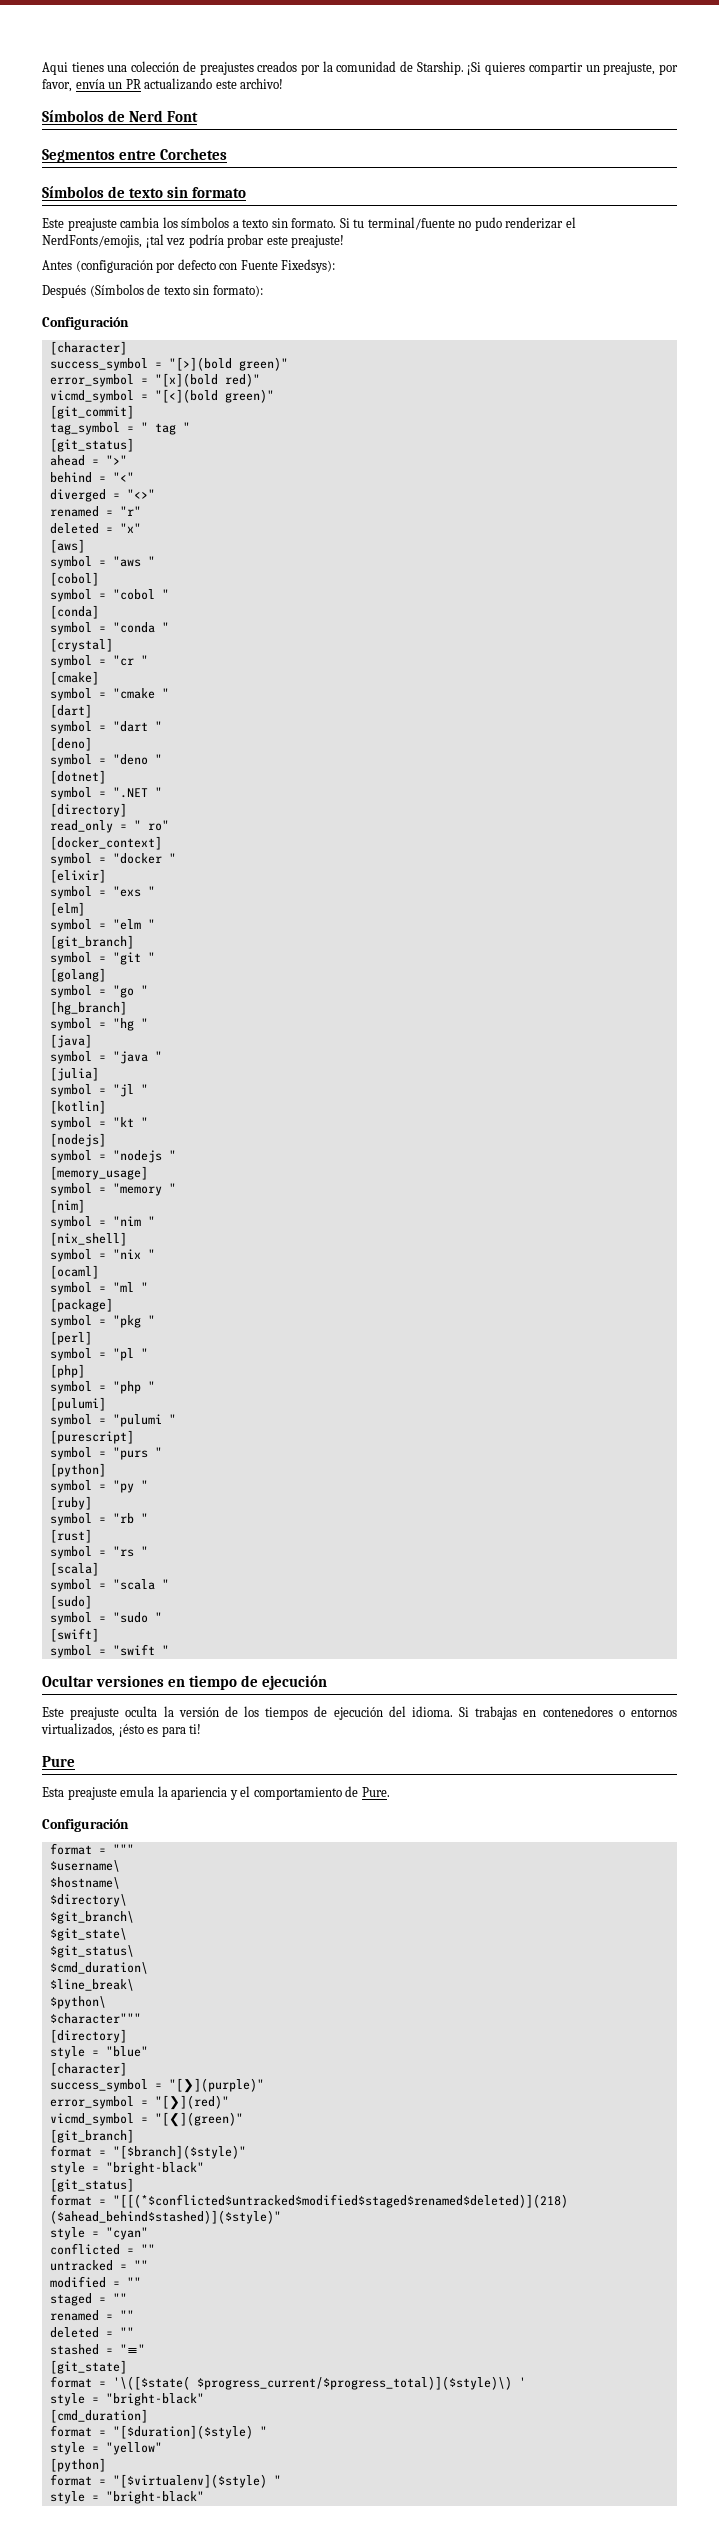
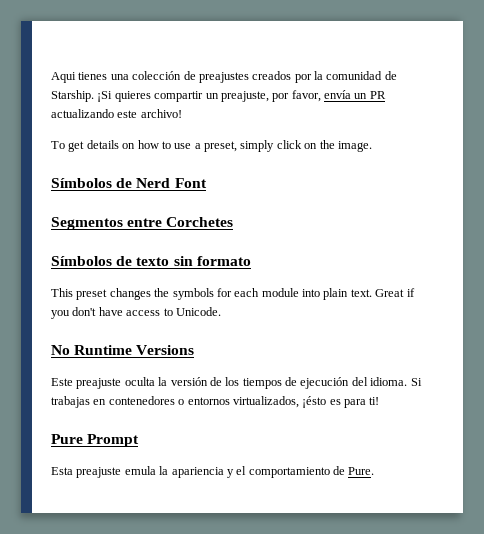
(284, 83) none -> [51,140,372,152] // To get details on how to use a preset, simply click on the image.
[42,217,576,231] [42,234,345,248] [42,259,336,273] [42,284,263,298] [42,317,129,330] [49,341,127,355] [49,357,288,371] [49,373,260,387] [49,389,274,403] [49,405,134,419] [49,422,190,435] [49,438,134,452] [49,455,127,466] [49,472,134,483] [49,489,155,502] [49,506,141,517] [49,523,141,534] [49,539,85,553] [49,556,155,569] [49,572,99,586] [49,589,169,602] [49,605,99,619] [49,622,169,635] [49,638,113,652] [49,655,148,668] [49,671,99,685] [49,688,169,701] [49,704,92,718] [49,721,162,734] [49,737,92,751] [49,754,162,767] [49,770,106,784] [49,787,162,800] [49,803,127,817] [49,820,169,833] [49,836,162,850] [49,853,176,866] [49,869,106,883] [49,886,155,899] [49,902,85,916] [49,919,155,932] [49,935,134,949] [49,952,155,965] [49,968,106,982] [49,985,148,998] [49,1001,127,1015] [49,1018,148,1031] [49,1034,92,1048] [49,1051,162,1064] [49,1067,99,1081] [49,1084,148,1097] [49,1100,106,1114] [49,1117,148,1130] [49,1133,106,1147] [49,1150,176,1163] [49,1166,148,1180] [49,1183,176,1196] [49,1199,85,1213] [49,1216,155,1229] [49,1232,127,1246] [49,1249,155,1262] [49,1265,99,1279] [49,1282,148,1295] [49,1298,113,1312] [49,1315,155,1328] [49,1331,92,1345] [49,1348,148,1361] [49,1364,85,1378] [49,1381,155,1394] [49,1397,106,1411] [49,1414,176,1427] [49,1430,134,1444] [49,1447,162,1460] [49,1463,106,1477] [49,1480,148,1493] [49,1496,92,1510] [49,1513,148,1526] [49,1529,92,1543] [49,1546,148,1559] [49,1562,99,1576] [49,1579,169,1592] [49,1595,92,1609] [49,1612,162,1625] [49,1628,99,1642] [49,1644,169,1658] [42,1675,328,1690] Este preajuste cambia los símbolos a texto sin formato. Si tu terminal/fuente no pudo renderizar el NerdFonts/emojis, ¡tal vez podría probar este preajuste! // Antes (configuración por defecto con Fuente Fixedsys): // Después (Símbolos de texto sin formato): // Configuración // [character] // success_symbol = "[>](bold green)" // error_symbol = "[x](bold red)" // vicmd_symbol = "[<](bold green)" // [git_commit] // tag_symbol = " tag " // [git_status] // ahead = ">" // behind = "<" // diverged = "<>" // renamed = "r" // deleted = "x" // [aws] // symbol = "aws " // [cobol] // symbol = "cobol " // [conda] // symbol = "conda " // [crystal] // symbol = "cr " // [cmake] // symbol = "cmake " // [dart] // symbol = "dart " // [deno] // symbol = "deno " // [dotnet] // symbol = ".NET " // [directory] // read_only = " ro" // [docker_context] // symbol = "docker " // [elixir] // symbol = "exs " // [elm] // symbol = "elm " // [git_branch] // symbol = "git " // [golang] // symbol = "go " // [hg_branch] // symbol = "hg " // [java] // symbol = "java " // [julia] // symbol = "jl " // [kotlin] // symbol = "kt " // [nodejs] // symbol = "nodejs " // [memory_usage] // symbol = "memory " // [nim] // symbol = "nim " // [nix_shell] // symbol = "nix " // [ocaml] // symbol = "ml " // [package] // symbol = "pkg " // [perl] // symbol = "pl " // [php] // symbol = "php " // [pulumi] // symbol = "pulumi " // [purescript] // symbol = "purs " // [python] // symbol = "py " // [ruby] // symbol = "rb " // [rust] // symbol = "rs " // [scala] // symbol = "scala " // [sudo] // symbol = "sudo " // [swift] // symbol = "swift " // Ocultar versiones en tiempo de ejecución -> [51,288,415,300] [51,307,221,319] [51,345,195,355] This preset changes the symbols for each module into plain text. Great if you don't have access to Unicode. // No Runtime Versions
(75, 1761) none -> [87,434,140,447] Prompt
[42,1819,129,1832] [49,1843,134,1855] [49,1860,120,1872] [49,1877,120,1889] [49,1894,127,1907] [49,1911,134,1924] [49,1928,127,1941] [49,1945,134,1958] [49,1962,148,1974] [49,1979,134,1991] [49,1996,106,2009] [49,2013,141,2024] [49,2029,127,2043] [49,2046,148,2059] [49,2062,127,2076] [49,2078,264,2093] [49,2095,229,2110] [49,2112,243,2127] [49,2129,134,2143] [49,2145,246,2159] [49,2162,204,2175] [49,2178,134,2192] [49,2194,568,2208] [49,2210,281,2224] [49,2227,148,2240] [49,2243,155,2255] [49,2260,148,2271] [49,2276,141,2288] [49,2293,127,2306] [49,2310,134,2321] [49,2327,134,2338] [49,2344,145,2355] [49,2360,127,2374] [49,2376,526,2390] [49,2393,204,2406] [49,2409,148,2423] [49,2425,267,2439] [49,2442,162,2455] [49,2458,106,2472] [49,2474,281,2488] [49,2491,204,2504] // Configuración // format = """ // $username\ // $hostname\ // $directory\ // $git_branch\ // $git_state\ // $git_status\ // $cmd_duration\ // $line_break\ // $python\ // $character""" // [directory] // style = "blue" // [character] // success_symbol = "[❯](purple)" // error_symbol = "[❯](red)" // vicmd_symbol = "[❮](green)" // [git_branch] // format = "[$branch]($style)" // style = "bright-black" // [git_status] // format = "[[(*$conflicted$untracked$modified$staged$renamed$deleted)](218) ($ahead_behind$stashed)]($style)" // style = "cyan" // conflicted = "" // untracked = "" // modified = "" // staged = "" // renamed = "" // deleted = "" // stashed = "≡" // [git_state] // format = '\([$state( $progress_current/$progress_total)]($style)\) ' // style = "bright-black" // [cmd_duration] // format = "[$duration]($style) " // style = "yellow" // [python] // format = "[$virtualenv]($style) " // style = "bright-black" -> (375, 471) none

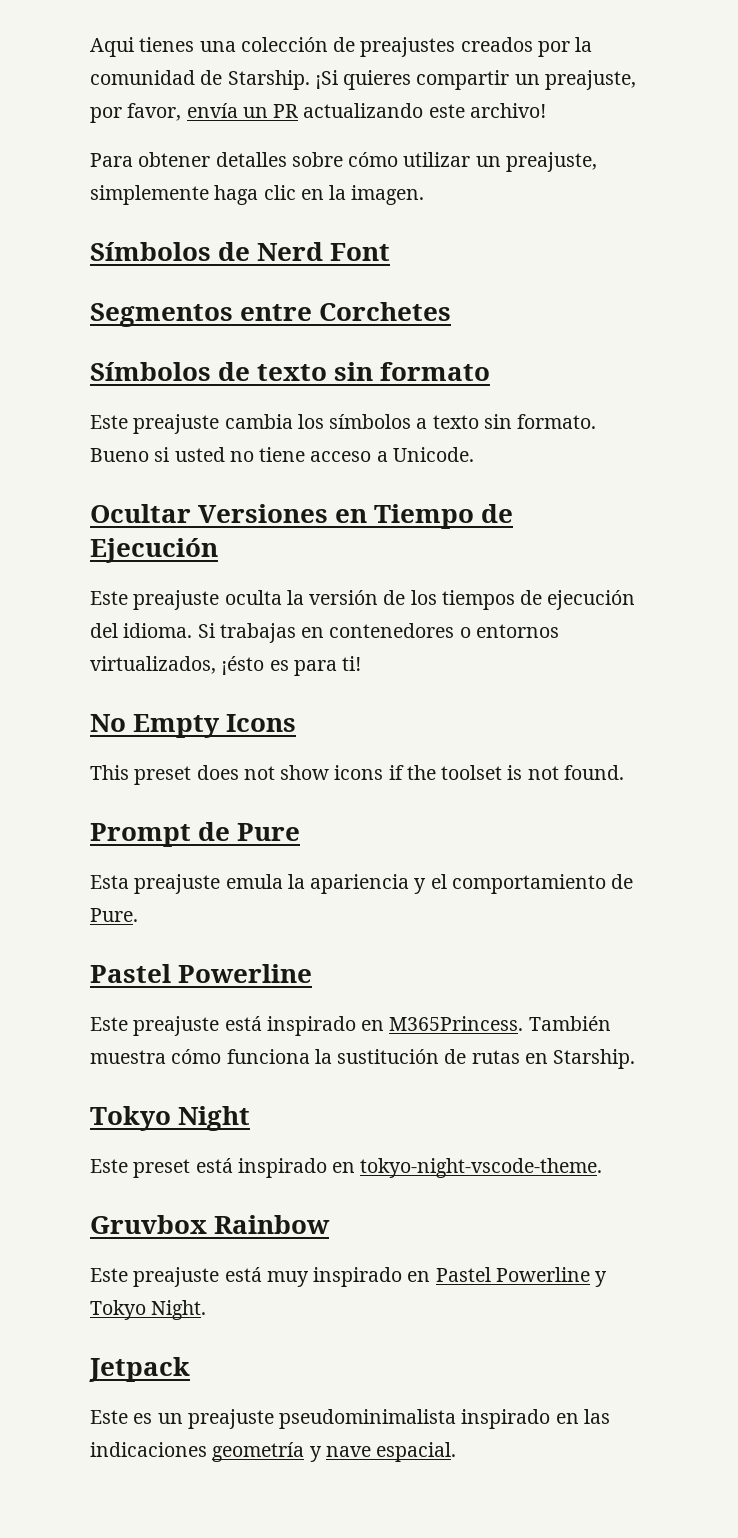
[51,140,372,152] To get details on how to use a preset, simply click on the image. -> [90,152,597,172] [90,185,425,205] Para obtener detalles sobre cómo utilizar un preajuste, simplemente haga clic en la imagen.
[51,288,415,300] [51,307,221,319] [51,345,195,355] This preset changes the symbols for each module into plain text. Great if you don't have access to Unicode. // No Runtime Versions -> [90,414,597,434] [90,447,474,462] [90,504,514,529] [90,538,218,563] Este preajuste cambia los símbolos a texto sin formato. Bueno si usted no tiene acceso a Unicode. // Ocultar Versiones en Tiempo de Ejecución
(380, 401) none -> [90,714,297,738] [90,765,624,785] [90,822,231,847] No Empty Icons // This preset does not show icons if the toolset is not found. // Prompt de
[87,434,140,447] Prompt -> (301, 832) none
(375, 471) none -> [90,964,313,983] [90,1016,611,1036] [90,1049,636,1069] [90,1106,251,1131] [90,1158,603,1178] [90,1215,331,1234] [90,1267,608,1287] [90,1300,207,1320] [89,1357,190,1382] [90,1409,610,1429] [90,1442,457,1462] // Pastel Powerline // Este preajuste está inspirado en M365Princess. También muestra cómo funciona la sustitución de rutas en Starship. // Tokyo Night // Este preset está inspirado en tokyo-night-vscode-theme. // Gruvbox Rainbow // Este preajuste está muy inspirado en Pastel Powerline y Tokyo Night. // Jetpack // Este es un preajuste pseudominimalista inspirado en las indicaciones geometría y nave espacial.

